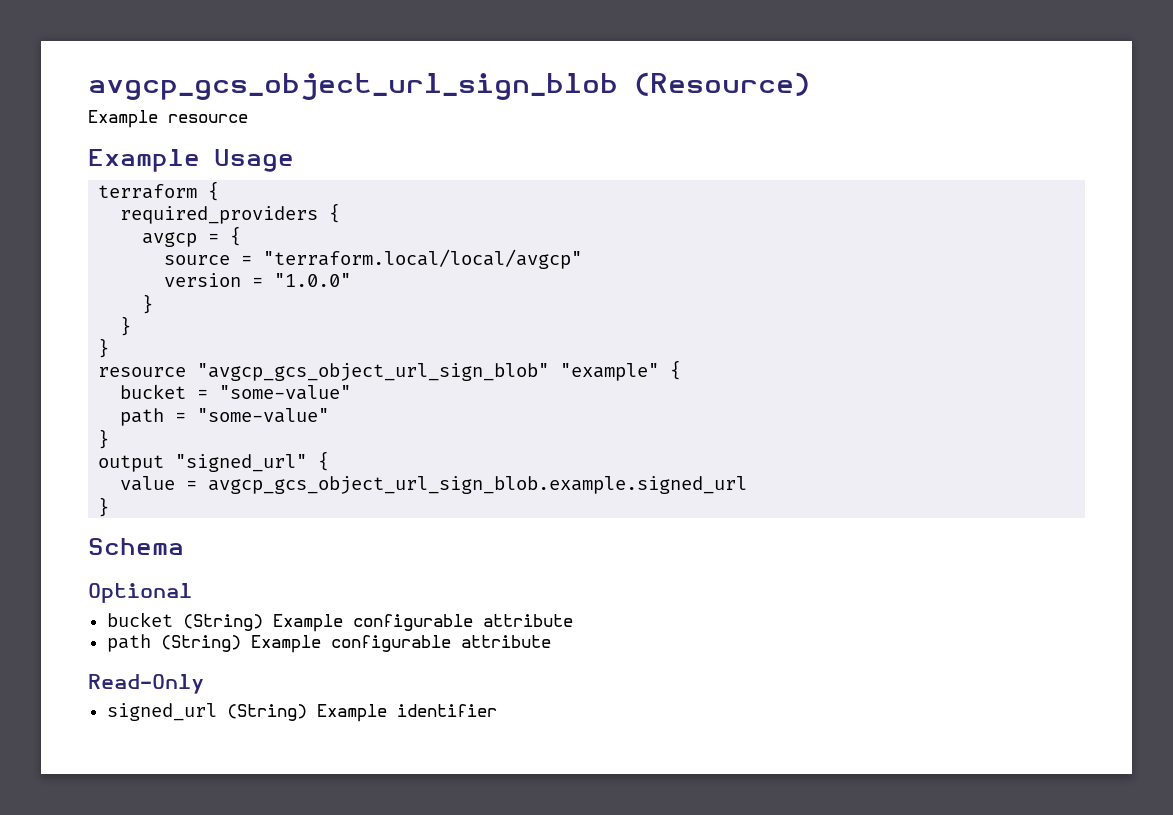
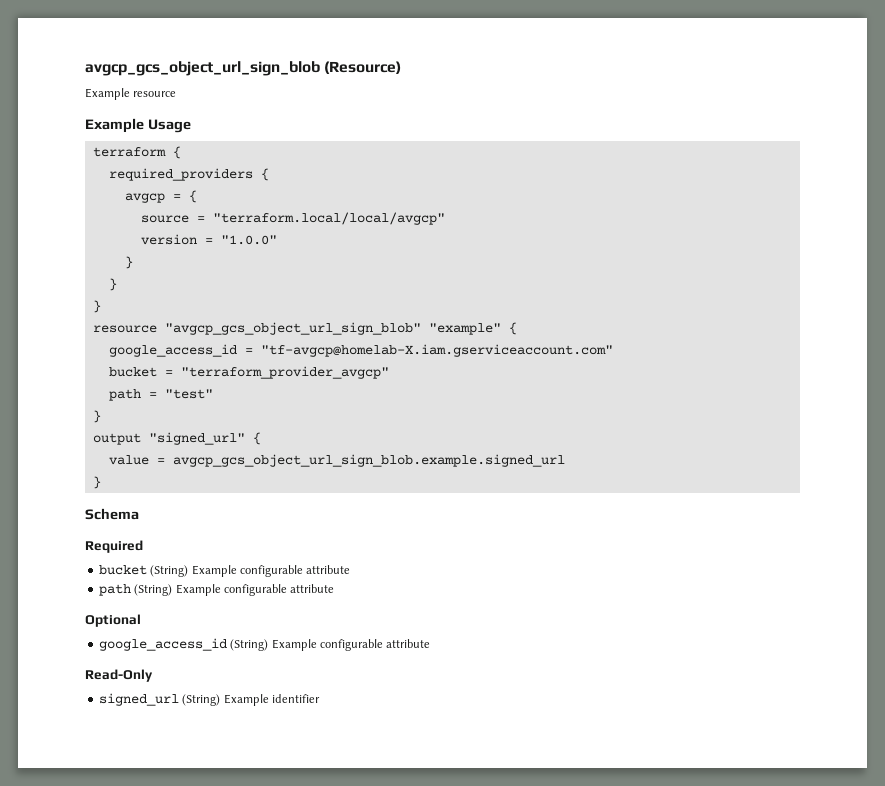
(682, 370) none -> [108,344,613,357] // google_access_id = "tf-avgcp@homelab-X.iam.gserviceaccount.com"
[219,385,352,400] "some-value" -> [180,366,389,379] "terraform_provider_avgcp"
[197,408,330,423] "some-value" -> [164,389,213,399] "test"
[88,583,192,603] Optional -> [85,540,143,553] Required
(551, 641) none -> [85,614,141,627] [98,638,431,651] // Optional // google_access_id (String) Example configurable attribute

